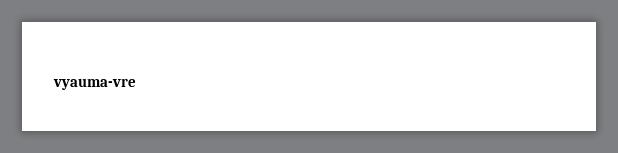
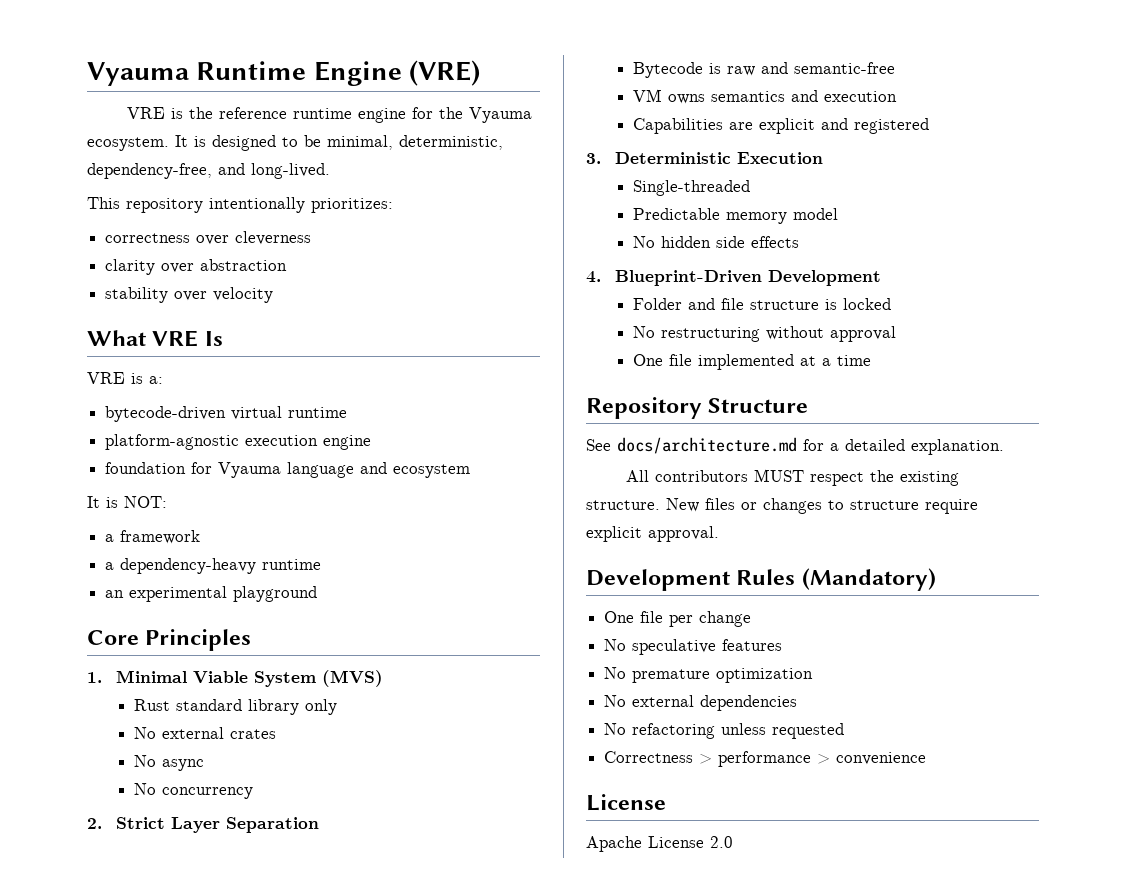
[53,78,136,90] vyauma-vre -> [87,60,481,86] [127,107,533,123] [87,135,503,151] [87,163,330,179] [87,197,393,213] [105,231,312,245] [105,259,288,275] [105,287,274,303] [87,330,223,347] [87,372,163,384] [105,406,348,422] [105,434,372,450] [105,462,471,478] [87,496,167,508] [105,530,201,544] [105,558,322,574] [105,586,318,602] [87,629,252,651] [87,670,383,687] [133,699,337,715] [133,727,276,739] [133,755,204,771] [133,783,253,799] [87,817,319,833] [632,62,895,78] [632,89,897,104] [632,118,929,134] [586,152,823,164] [632,180,750,196] [632,208,838,224] [632,236,799,248] [586,270,881,286] [632,298,891,310] [632,326,896,342] [632,354,871,370] [586,397,809,419] [586,437,1004,455] [626,469,960,486] [586,498,978,514] [586,526,719,542] [586,568,936,591] [604,611,752,627] [604,639,783,655] [604,667,814,683] [604,695,798,711] [604,723,845,739] [604,751,927,767] [586,794,666,811] [586,836,733,852] Vyauma Runtime Engine (VRE) // VRE is the reference runtime engine for the Vyauma ecosystem. It is designed to be minimal, deterministic, dependency-free, and long-lived. // This repository intentionally prioritizes: // correctness over cleverness // clarity over abstraction // stability over velocity // What VRE Is // VRE is a: // bytecode-driven virtual runtime // platform-agnostic execution engine // foundation for Vyauma language and ecosystem // It is NOT: // a framework // a dependency-heavy runtime // an experimental playground // Core Principles // 1. Minimal Viable System (MVS) // Rust standard library only // No external crates // No async // No concurrency // 2. Strict Layer Separation // Bytecode is raw and semantic-free // VM owns semantics and execution // Capabilities are explicit and registered // 3. Deterministic Execution // Single-threaded // Predictable memory model // No hidden side effects // 4. Blueprint-Driven Development // Folder and file structure is locked // No restructuring without approval // One file implemented at a time // Repository Structure // See docs/architecture.md for a detailed explanation. // All contributors MUST respect the existing structure. New files or changes to structure require explicit approval. // Development Rules (Mandatory) // One file per change // No speculative features // No premature optimization // No external dependencies // No refactoring unless requested // Correctness > performance > convenience // License // Apache License 2.0

